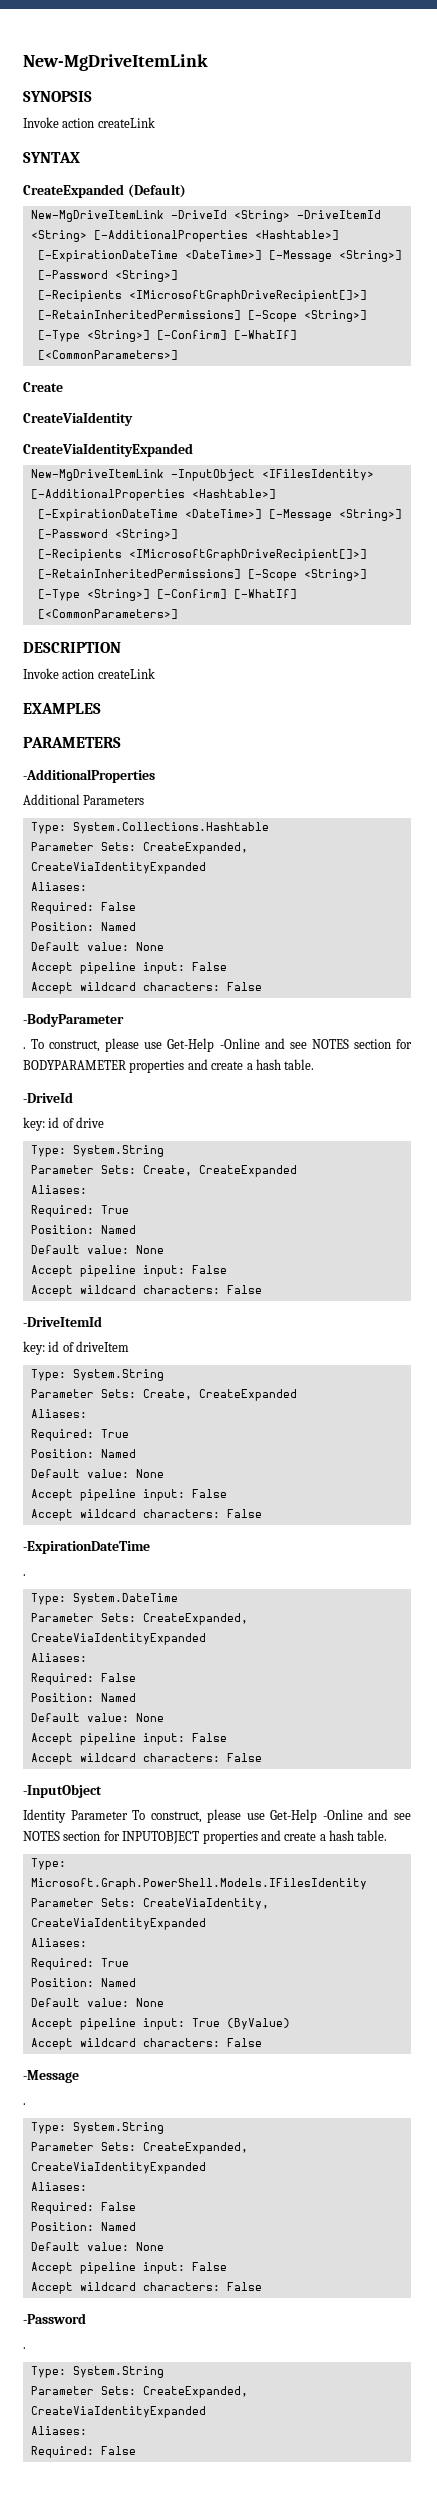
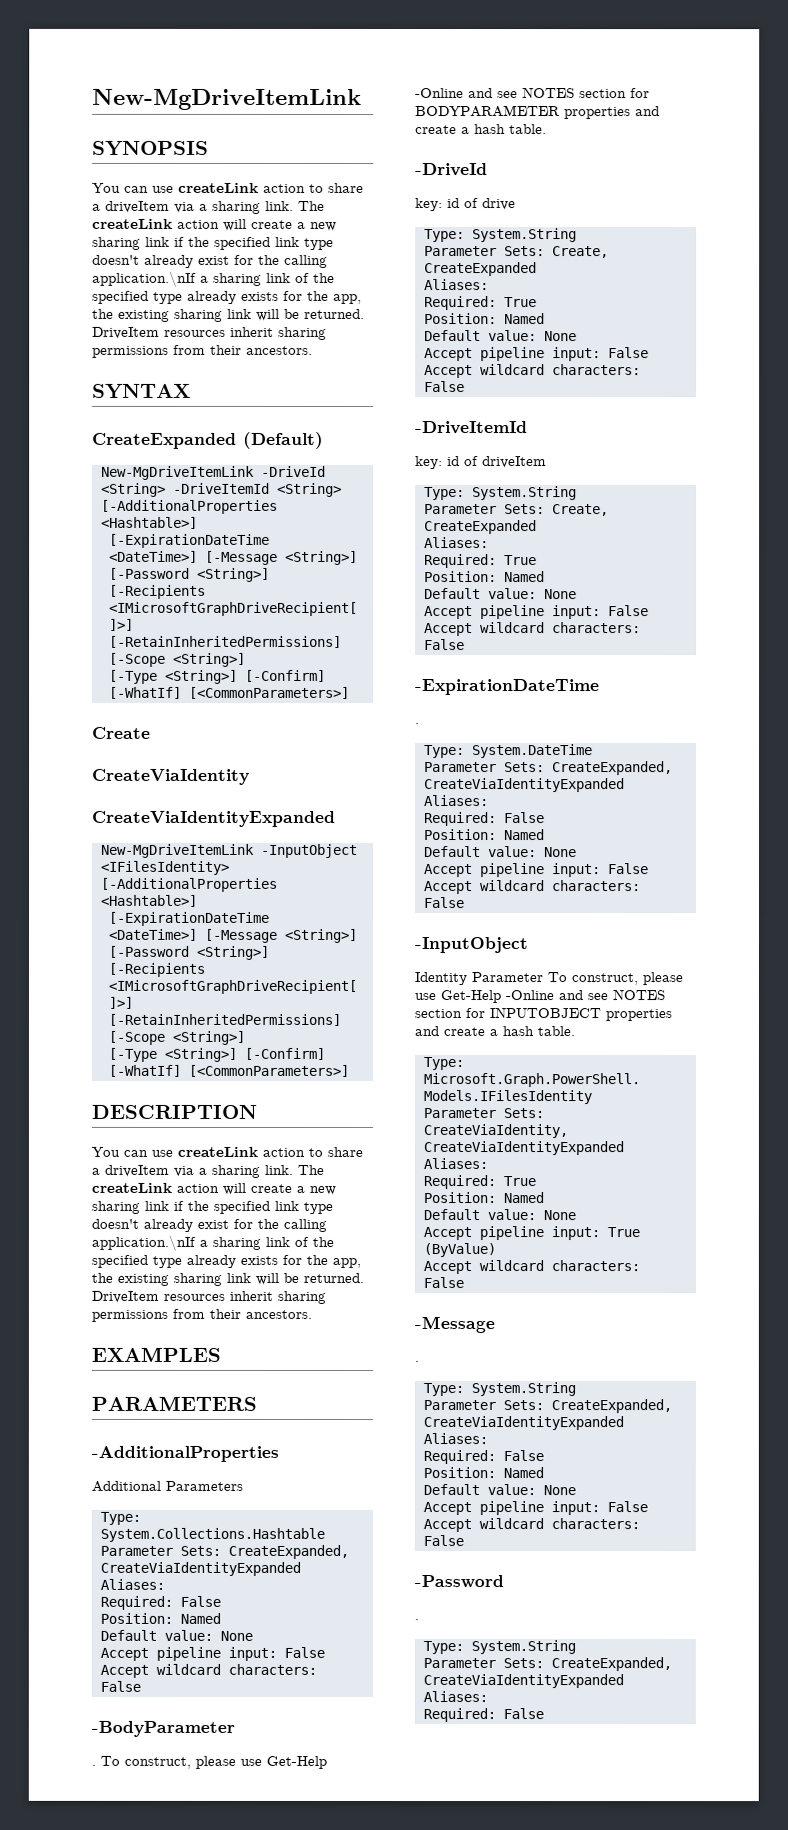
[23,117,155,128] Invoke action createLink -> [92,182,364,193] [92,200,325,214] [92,218,337,231] [92,236,334,250] [92,254,328,268] [92,270,335,287] [92,290,362,304] [92,308,365,322] [92,326,327,340] [92,344,313,358] You can use createLink action to share a driveItem via a sharing link. The createLink action will create a new sharing link if the specified link type doesn't already exist for the calling application.\nIf a sharing link of the specified type already exists for the app, the existing sharing link will be returned. DriveItem resources inherit sharing permissions from their ancestors.
[23,668,155,679] Invoke action createLink -> [91,1146,363,1157] [91,1164,324,1178] [91,1182,336,1195] [91,1200,333,1214] [91,1218,327,1232] [91,1234,334,1251] [91,1254,361,1268] [91,1272,364,1286] [91,1290,326,1304] [91,1308,312,1322] You can use createLink action to share a driveItem via a sharing link. The createLink action will create a new sharing link if the specified link type doesn't already exist for the calling application.\nIf a sharing link of the specified type already exists for the app, the existing sharing link will be returned. DriveItem resources inherit sharing permissions from their ancestors.

